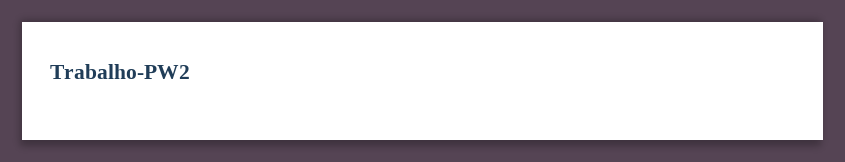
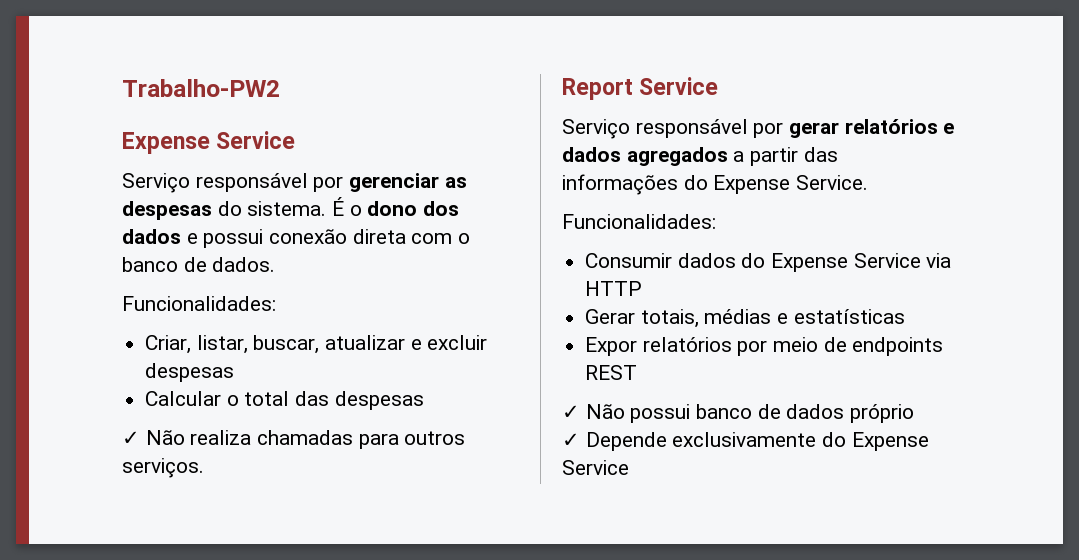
(190, 71) none -> [122,131,296,154] [122,173,467,193] [122,197,460,220] [122,229,471,248] [122,257,276,272] [122,296,276,311] [145,335,488,354] [145,363,235,382] [145,391,424,410] [122,430,466,449] [122,458,204,478] [562,77,719,100] [562,119,955,139] [562,147,838,166] [562,174,869,195] [562,214,716,229] [585,253,952,272] [585,281,643,296] [585,309,905,328] [585,337,944,356] [585,365,638,380] [562,404,915,423] [562,432,929,451] [562,460,629,475] // Expense Service // Serviço responsável por gerenciar as despesas do sistema. É o dono dos dados e possui conexão direta com o banco de dados. // Funcionalidades: // Criar, listar, buscar, atualizar e excluir despesas // Calcular o total das despesas // ✓ Não realiza chamadas para outros serviços. // Report Service // Serviço responsável por gerar relatórios e dados agregados a partir das informações do Expense Service. // Funcionalidades: // Consumir dados do Expense Service via HTTP // Gerar totais, médias e estatísticas // Expor relatórios por meio de endpoints REST // ✓ Não possui banco de dados próprio // ✓ Depende exclusivamente do Expense Service

